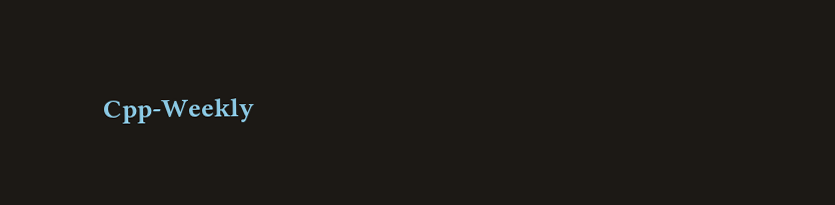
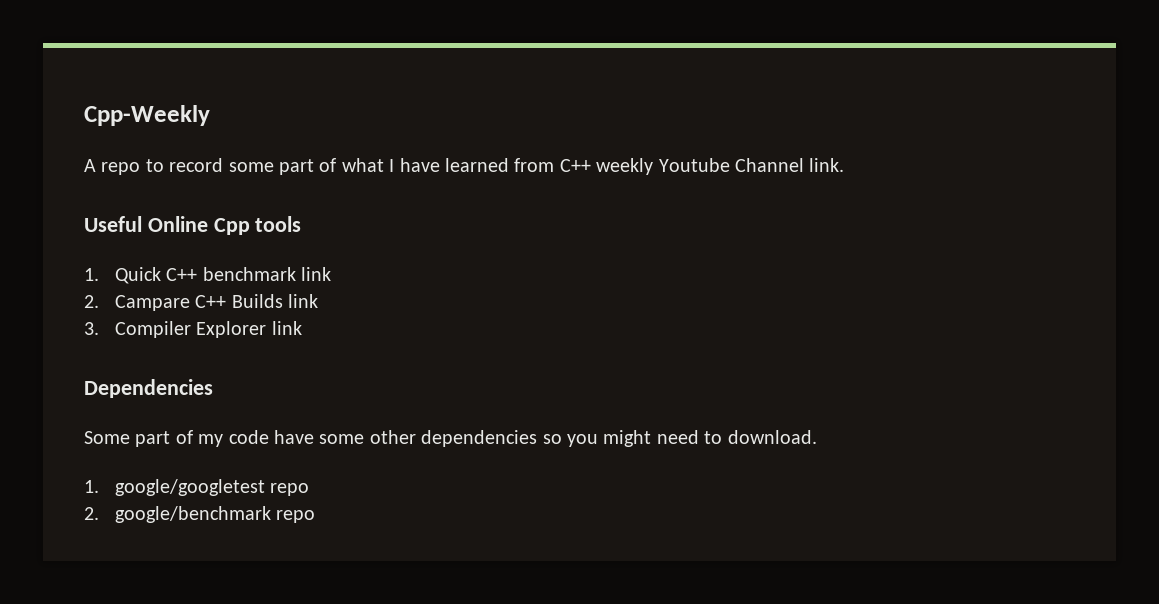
(255, 110) none -> [84,158,845,175] [84,216,302,235] [84,267,332,284] [84,294,319,311] [84,321,302,338] [84,379,213,398] [84,430,817,447] [84,479,310,496] [84,506,316,523] // A repo to record some part of what I have learned from C++ weekly Youtube Channel link. // Useful Online Cpp tools // 1. Quick C++ benchmark link // 2. Campare C++ Builds link // 3. Compiler Explorer link // Dependencies // Some part of my code have some other dependencies so you might need to download. // 1. google/googletest repo // 2. google/benchmark repo

